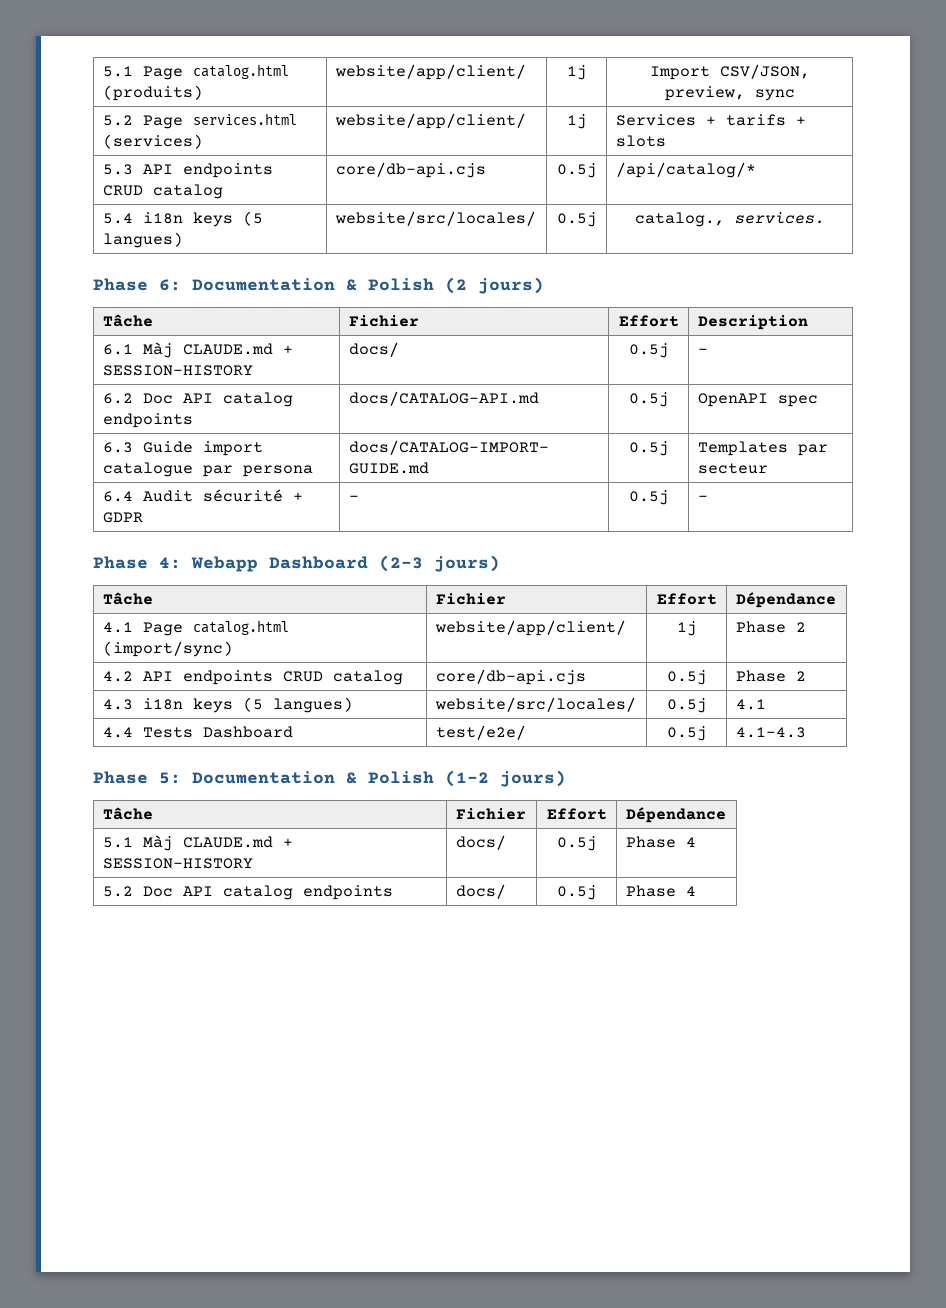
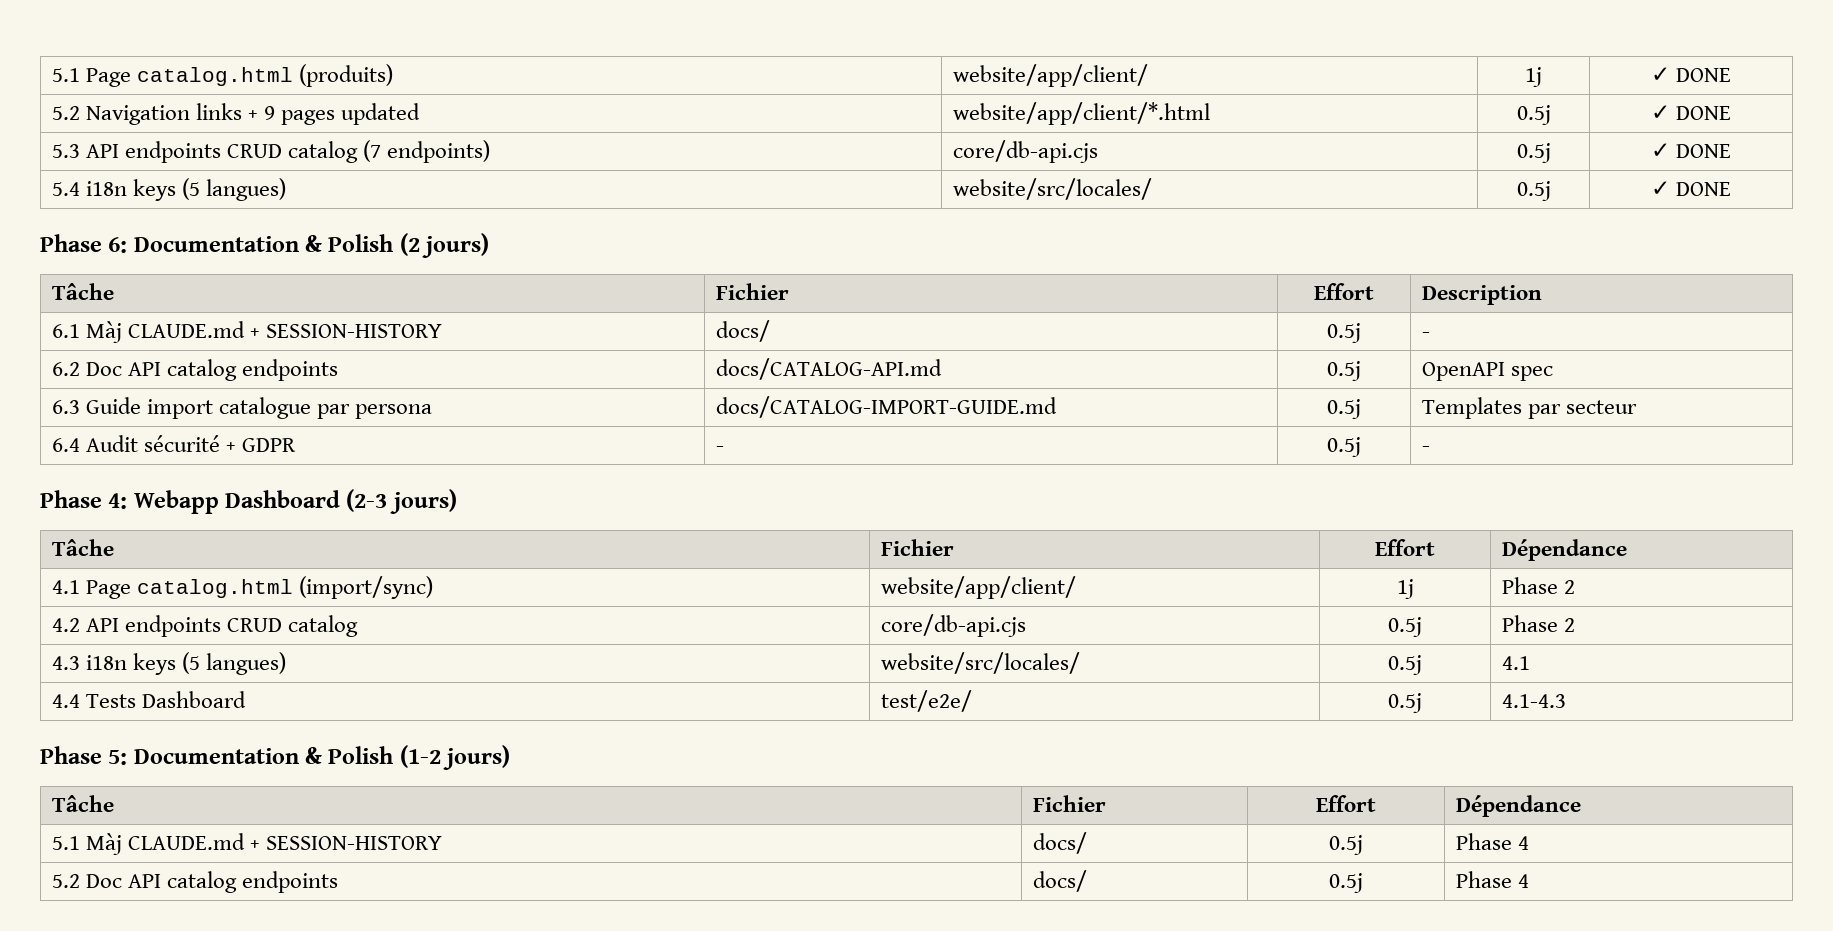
[649,64,810,80] [664,86,795,101] [102,113,297,129] [102,134,203,149] [334,113,526,129] [566,114,587,129] [615,114,806,126] [615,135,666,147] Import CSV/JSON, preview, sync // 5.2 Page services.html (services) | website/app/client/ | 1j | Services + tarifs + slots -> [1650,67,1732,82] [51,103,421,125] [952,102,1210,125] [1516,105,1551,125] [1650,105,1732,120] ✓ DONE // 5.2 Navigation links + 9 pages updated | website/app/client/*.html | 0.5j | ✓ DONE
[335,162,486,178] [556,163,597,178] [615,162,756,178] | core/db-api.cjs | 0.5j | /api/catalog/* -> [363,140,491,163] [952,140,1098,163] [1516,143,1551,163] [1650,143,1732,158] (7 endpoints) | core/db-api.cjs | 0.5j | ✓ DONE
[634,212,825,227] catalog., services. -> [1650,181,1732,196] ✓ DONE

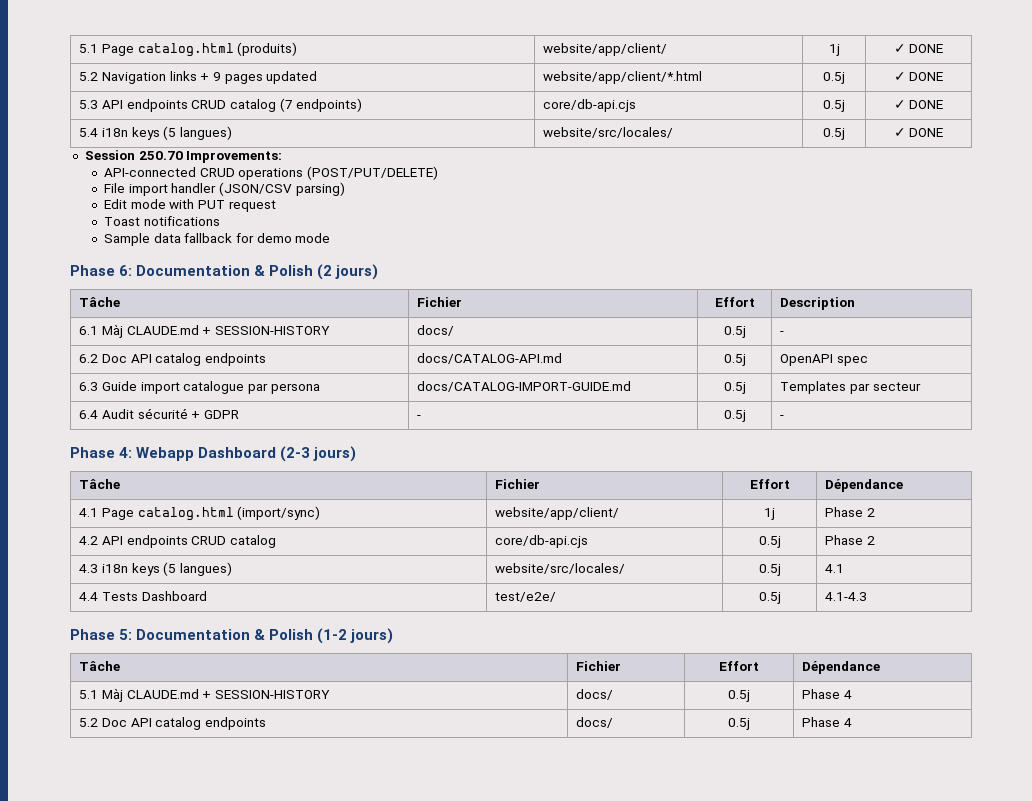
(1732, 189) none -> [84,150,283,163] [104,166,439,180] [104,182,345,196] [104,199,276,212] [104,216,220,226] [104,233,331,246] // Session 250.70 Improvements: // API-connected CRUD operations (POST/PUT/DELETE) // File import handler (JSON/CSV parsing) // Edit mode with PUT request // Toast notifications // Sample data fallback for demo mode

